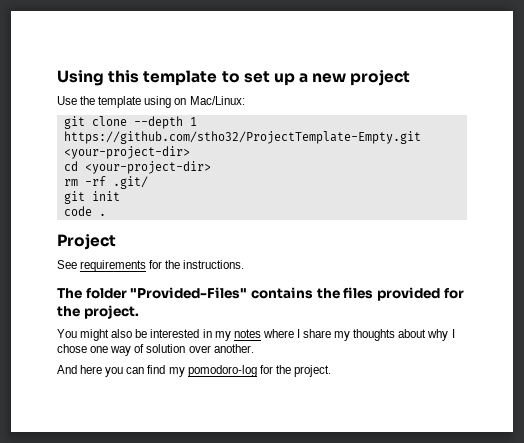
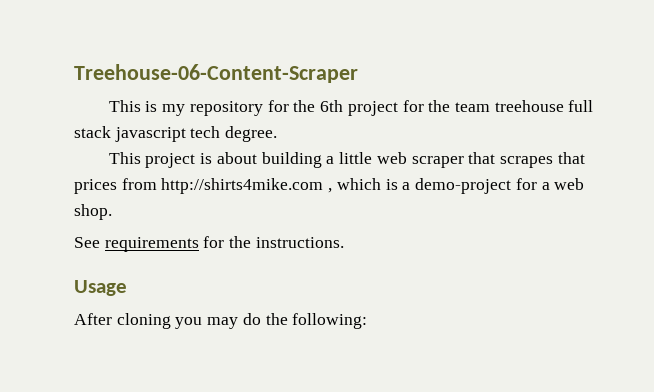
[57,70,411,86] [57,96,245,108] [63,116,197,129] [63,131,421,144] [63,146,190,159] [63,161,211,174] [63,176,148,189] [63,191,120,204] [63,206,106,216] [57,234,116,250] Using this template to set up a new project // Use the template using on Mac/Linux: // git clone --depth 1 https://github.com/stho32/ProjectTemplate-Empty.git <your-project-dir> // cd <your-project-dir> // rm -rf .git/ // git init // code . // Project -> [74,64,358,83] [108,100,594,116] [74,126,278,142] [108,152,585,168] [74,178,585,194] [74,204,112,220] Treehouse-06-Content-Scraper // This is my repository for the 6th project for the team treehouse full stack javascript tech degree. // This project is about building a little web scraper that scrapes that prices from http://shirts4mike.com , which is a demo-project for a web shop.
[57,287,464,301] [57,305,139,319] [57,329,455,341] [57,344,254,356] [57,365,331,377] The folder "Provided-Files" contains the files provided for the project. // You might also be interested in my notes where I share my thoughts about why I chose one way of solution over another. // And here you can find my pomodoro-log for the project. -> [74,280,127,296] [74,313,368,329] Usage // After cloning you may do the following:

